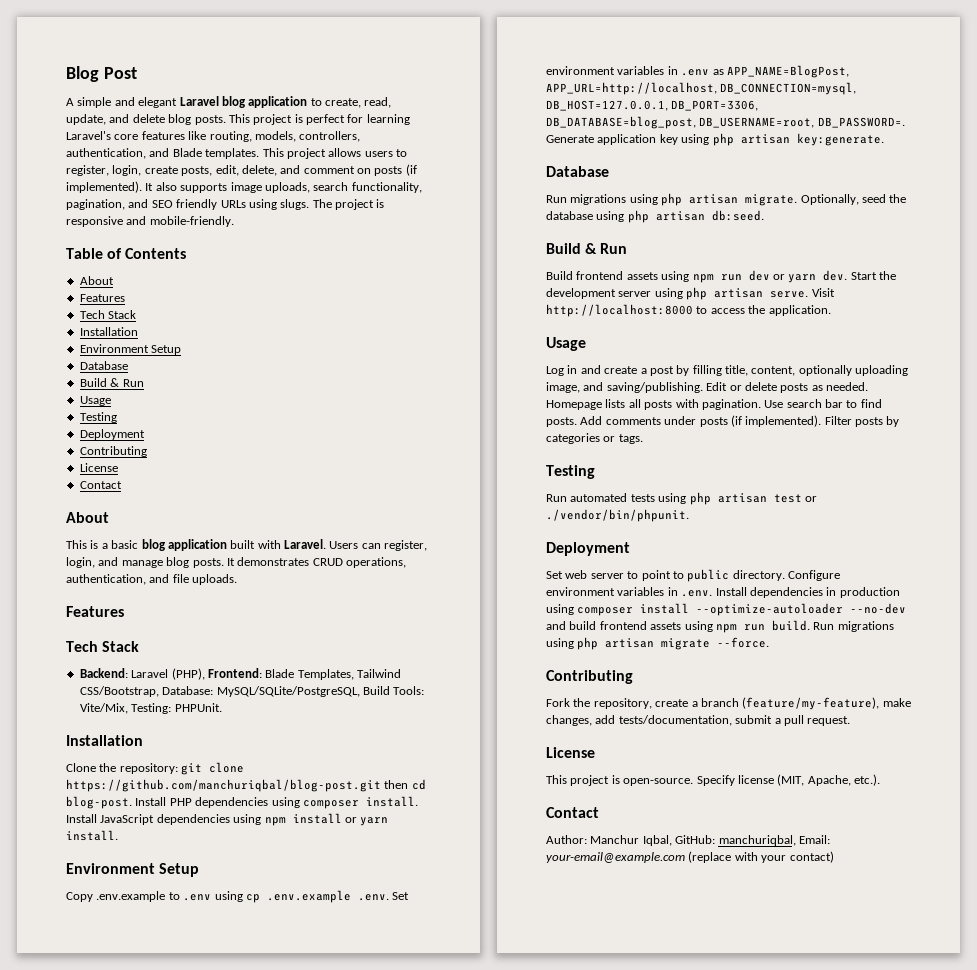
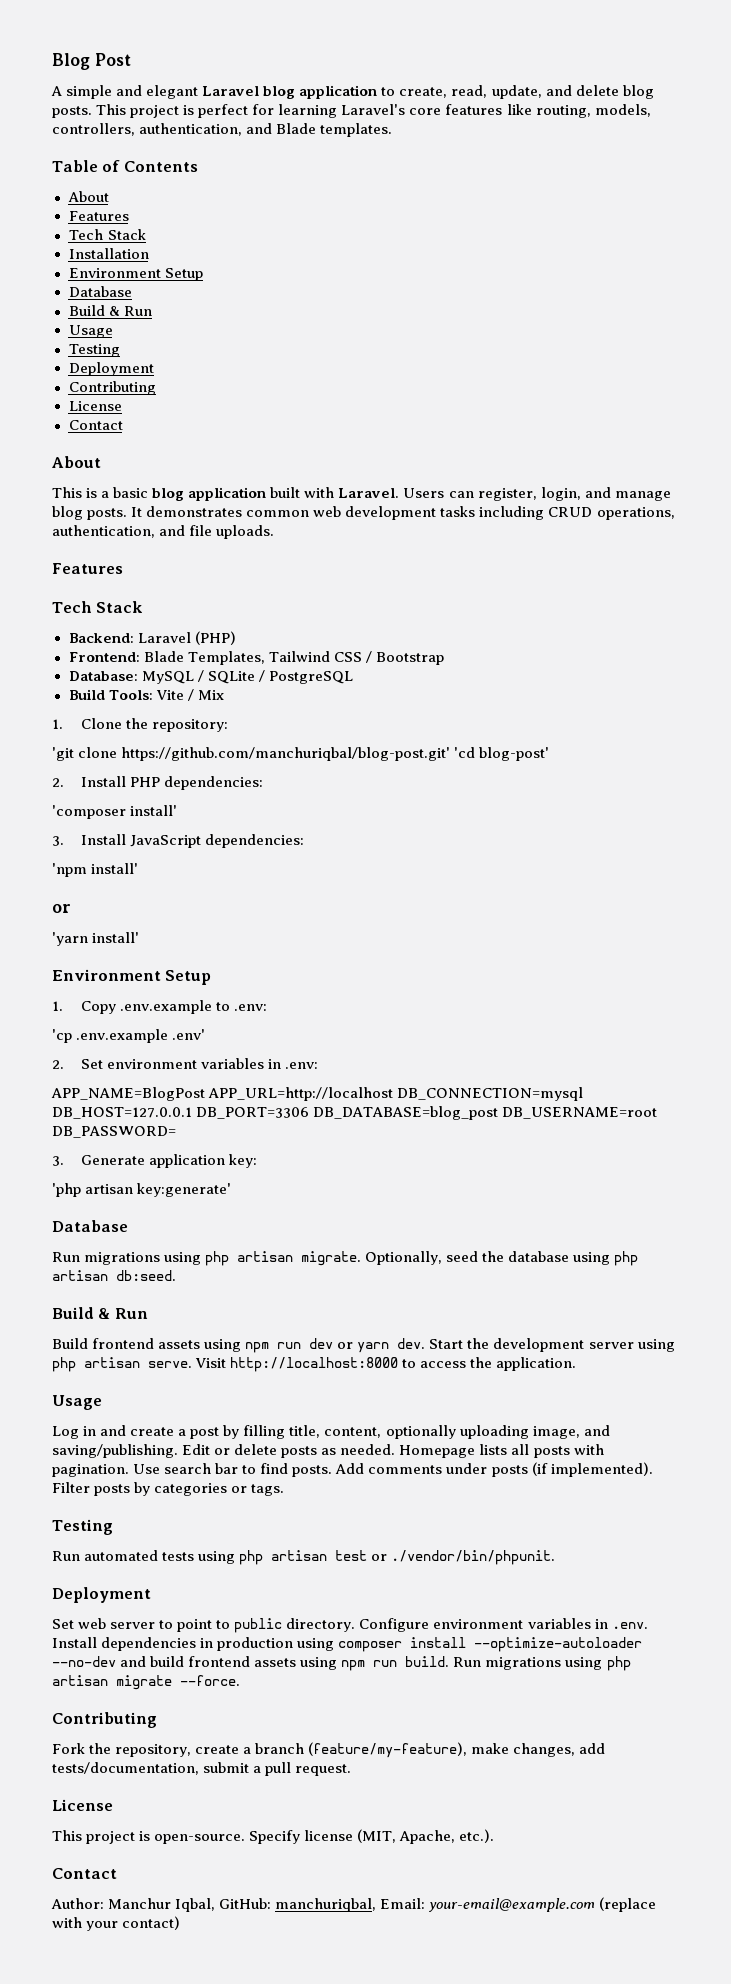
[262,148,407,159] [66,164,417,176] [66,181,422,193] [66,199,385,210] [66,216,234,227] This project allows users to register, login, create posts, edit, delete, and comment on posts (if implemented). It also supports image uploads, search functionality, pagination, and SEO friendly URLs using slugs. The project is responsive and mobile-friendly. -> (393, 130) none
(310, 561) none -> [246,506,545,520] common web development tasks including
[171,668,205,680] (PHP), -> [194,631,236,645] (PHP) //
[79,686,425,697] [79,703,222,714] [66,735,143,746] [66,762,245,775] [66,779,426,792] [66,796,418,809] [66,813,389,826] [66,830,118,841] [66,863,200,877] CSS/Bootstrap, Database: MySQL/SQLite/PostgreSQL, Build Tools: Vite/Mix, Testing: PHPUnit. // Installation // Clone the repository: git clone https://github.com/manchuriqbal/blog-post.git then cd blog-post. Install PHP dependencies using composer install. Install JavaScript dependencies using npm install or yarn install. // Environment Setup // -> [333,651,444,665] [68,670,353,684] [68,689,224,701] [52,718,229,732] [52,747,550,761] [52,776,264,790] [52,805,178,819] [52,834,305,848] [52,863,139,877] [52,904,71,913] [52,932,140,946] [52,969,212,985] [52,1001,63,1011] CSS / Bootstrap // Database: MySQL / SQLite / PostgreSQL // Build Tools: Vite / Mix // 1. Clone the repository: // 'git clone https://github.com/manchuriqbal/blog-post.git' 'cd blog-post' // 2. Install PHP dependencies: // 'composer install' // 3. Install JavaScript dependencies: // 'npm install' // or // 'yarn install' // Environment Setup // 1.
[183,890,410,903] [546,65,849,78] [546,82,857,95] [546,100,759,111] [546,116,905,129] [546,133,884,146] .env using cp .env.example .env. Set environment variables in .env as APP_NAME=BlogPost, APP_URL=http://localhost, DB_CONNECTION=mysql, DB_HOST=127.0.0.1, DB_PORT=3306, DB_DATABASE=blog_post, DB_USERNAME=root, DB_PASSWORD=. Generate application key using php artisan key:generate. -> [234,1004,268,1011] [52,1029,206,1043] [52,1058,319,1069] [51,1087,584,1101] [52,1106,658,1120] [52,1126,176,1138] [52,1154,258,1168] [52,1183,232,1197] .env: // 'cp .env.example .env' // 2. Set environment variables in .env: // APP_NAME=BlogPost APP_URL=http://localhost DB_CONNECTION=mysql DB_HOST=127.0.0.1 DB_PORT=3306 DB_DATABASE=blog_post DB_USERNAME=root DB_PASSWORD= // 3. Generate application key: // 'php artisan key:generate'

